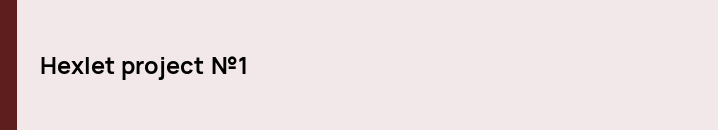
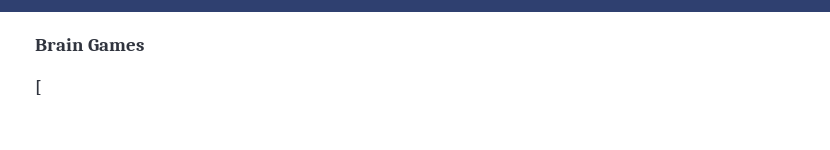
[40,56,248,80] Hexlet project №1 -> [35,38,144,51] [35,80,41,95] Brain Games // [

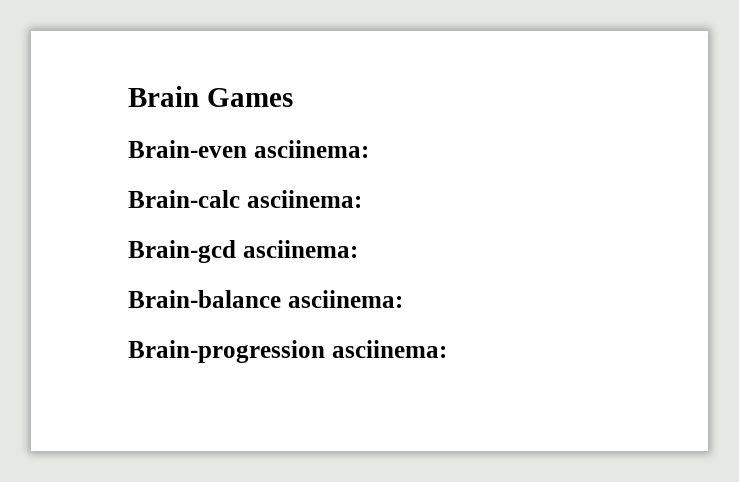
[35,80,41,95] [ -> [128,140,369,158] [128,190,362,208] [128,240,358,263] [128,290,403,308] [128,340,447,363] Brain-even asciinema: // Brain-calc asciinema: // Brain-gcd asciinema: // Brain-balance asciinema: // Brain-progression asciinema:

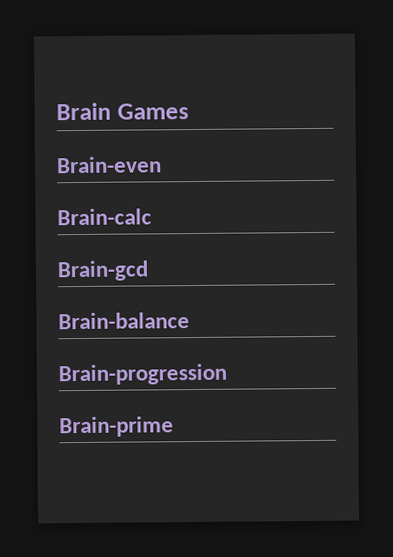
[253,140,369,158] asciinema: -> (162, 165) none
[246,190,362,208] asciinema: -> (152, 217) none
[242,240,358,258] asciinema: -> (149, 271) none
[287,290,403,308] asciinema: -> (190, 321) none
[331,340,447,358] asciinema: -> [59,416,174,438] // Brain-prime

